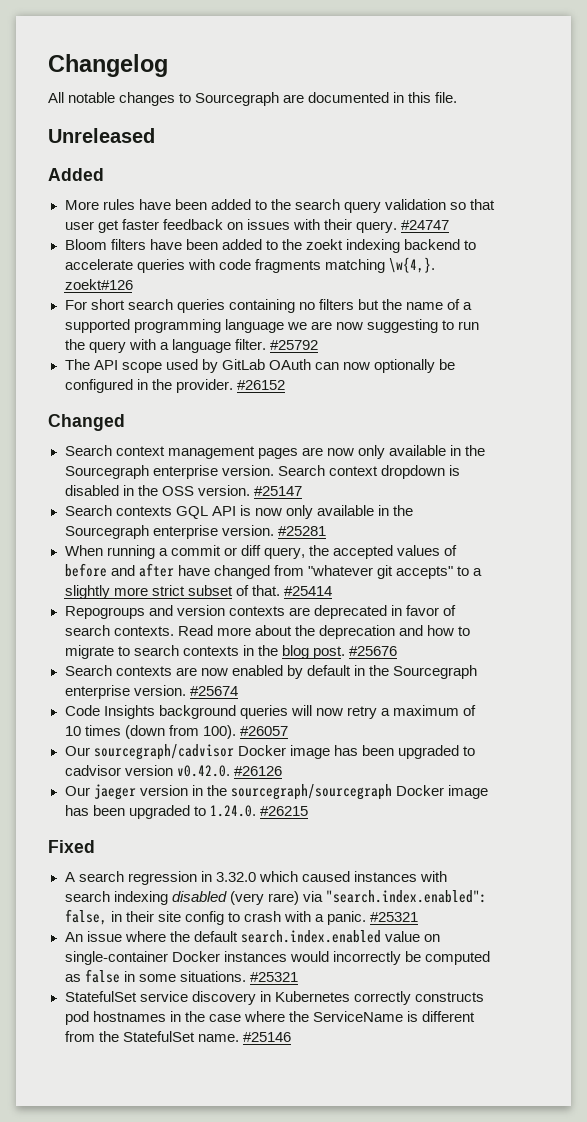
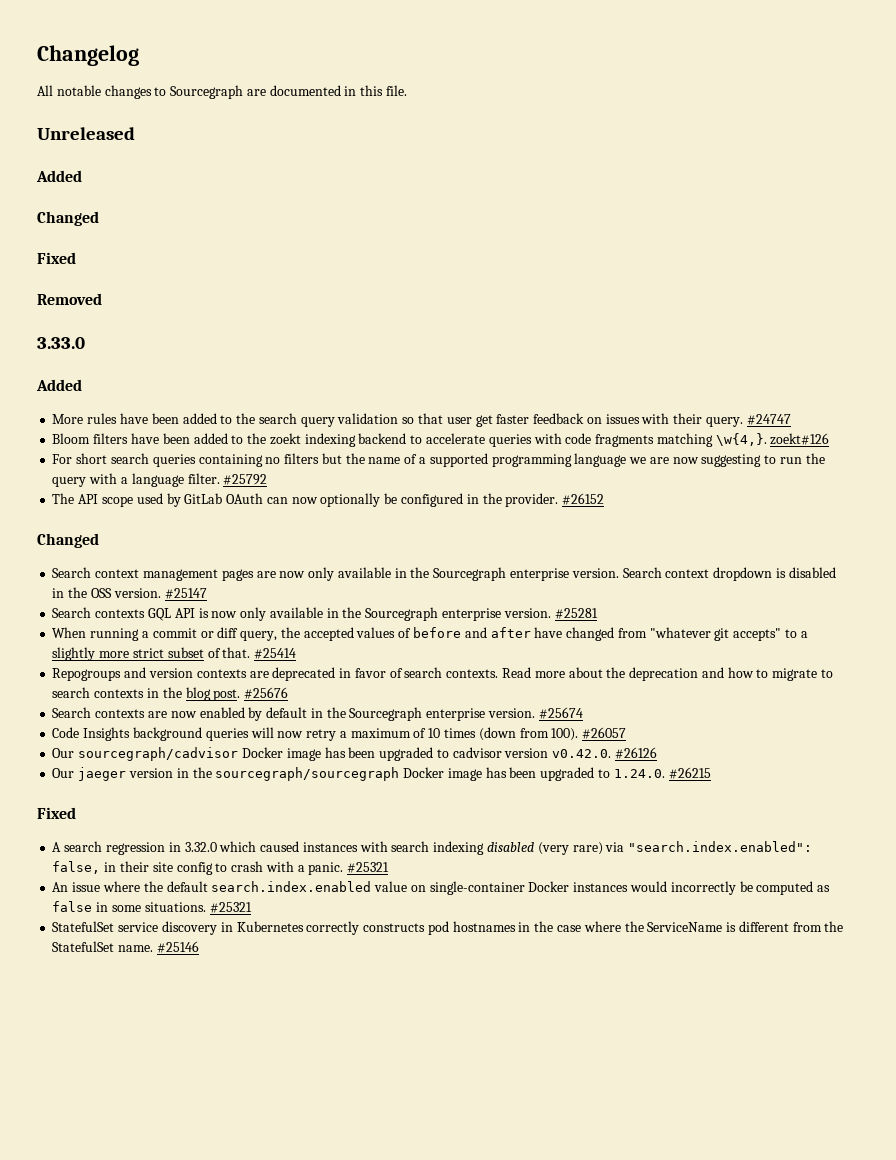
(104, 174) none -> [37,211,99,226] [37,252,76,264] [37,293,102,305] [37,337,85,349] [36,379,82,391] // Changed // Fixed // Removed // 3.33.0 // Added

